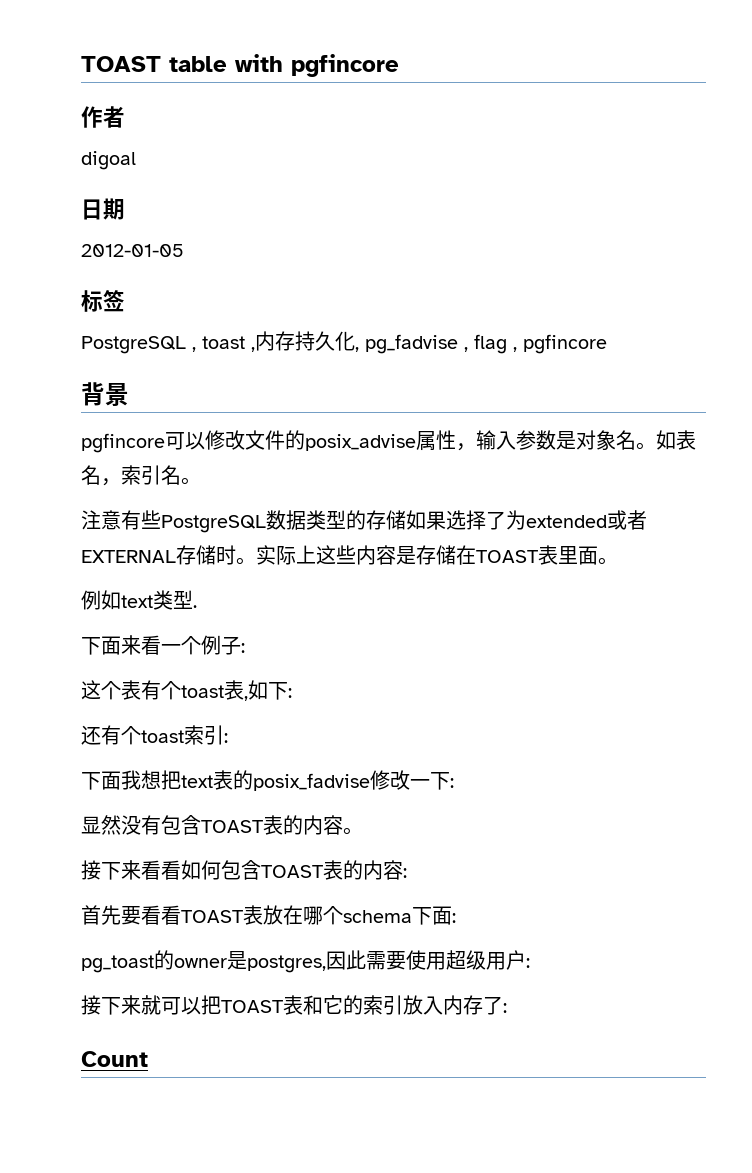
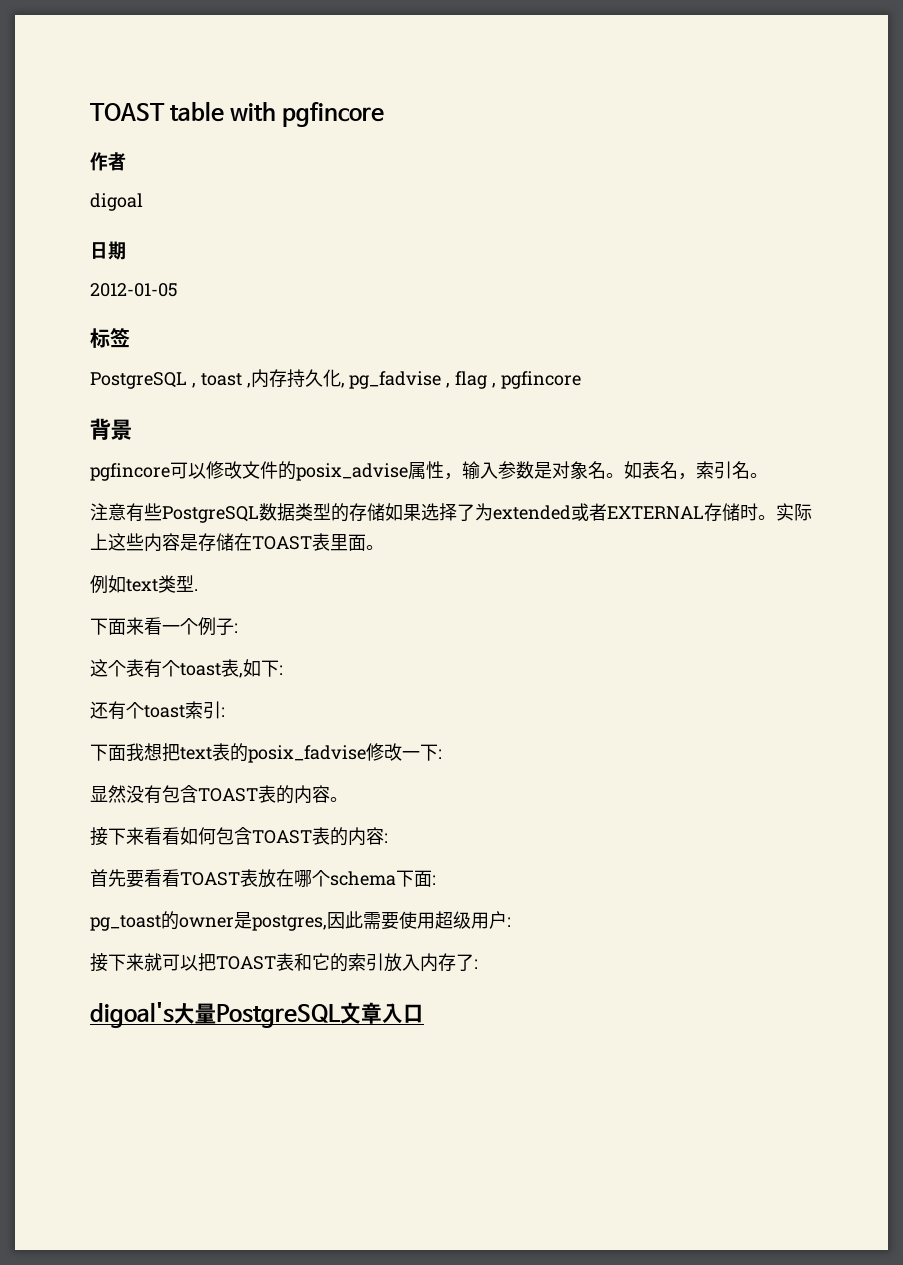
[81,1051,148,1067] Count -> [90,1002,424,1028] digoal's大量PostgreSQL文章入口

